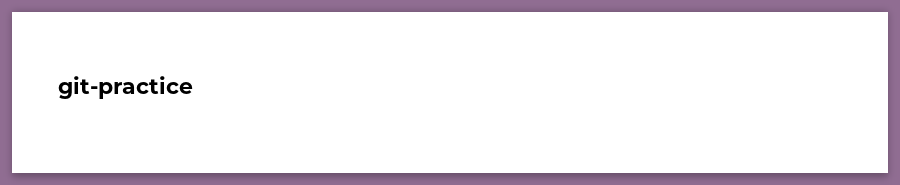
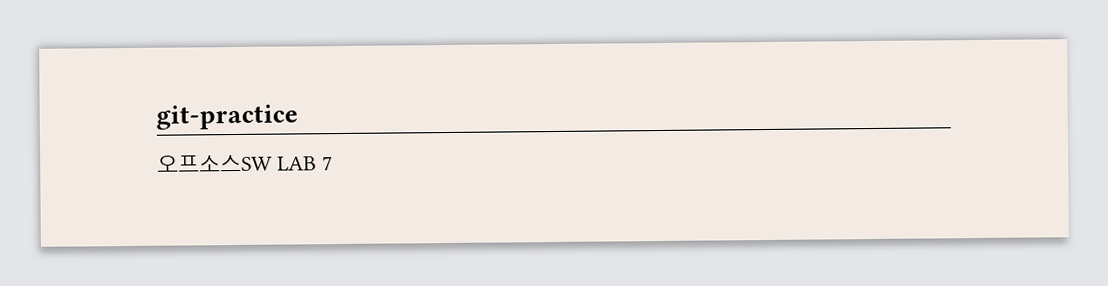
(193, 87) none -> [157,154,333,172] // 오프소스SW LAB 7

